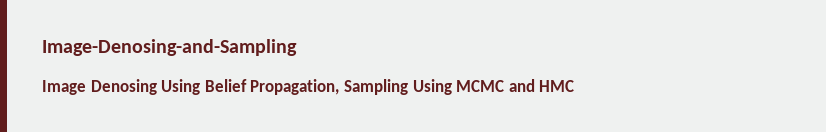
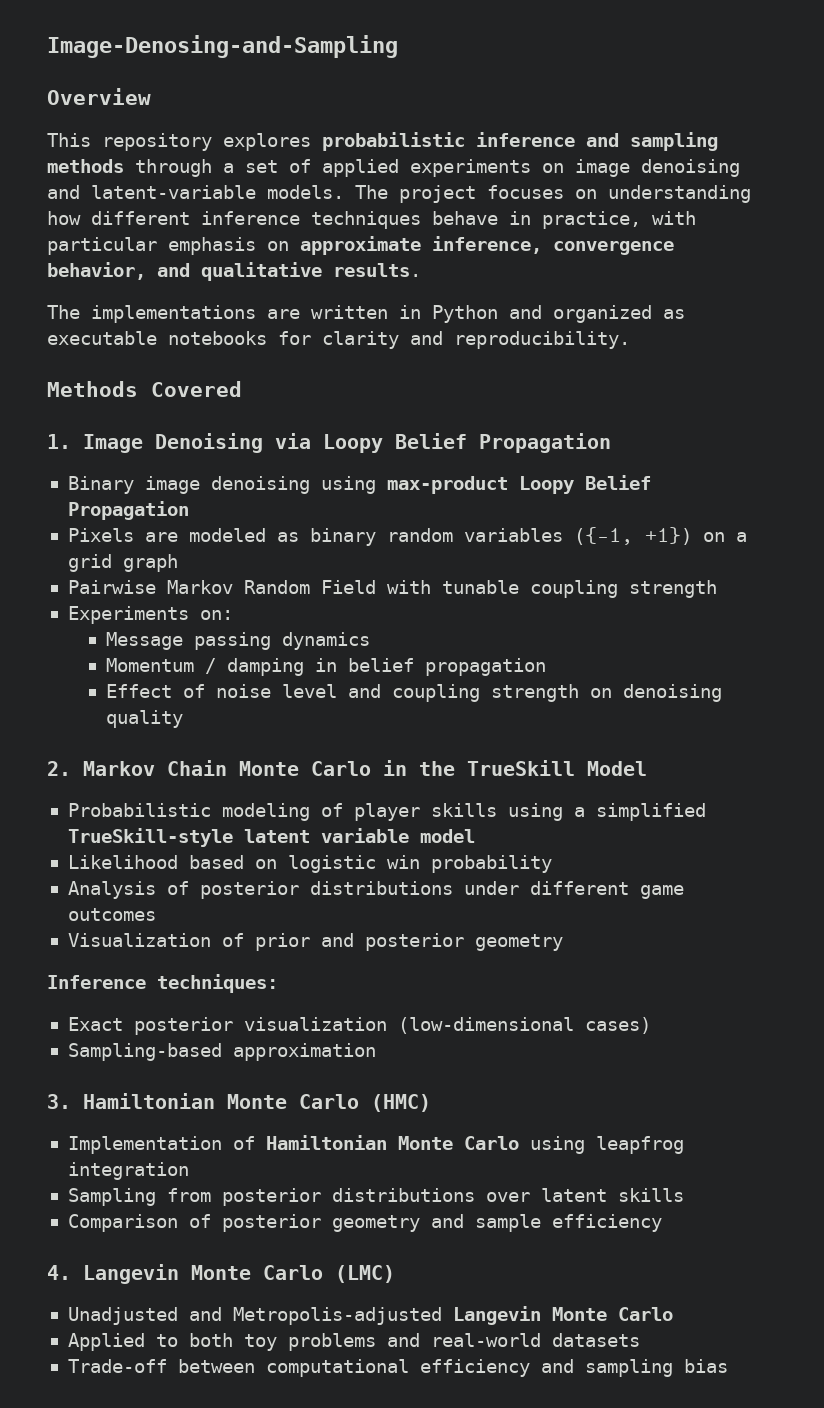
[42,79,575,95] Image Denosing Using Belief Propagation, Sampling Using MCMC and HMC -> [47,88,151,105] [47,132,718,151] [47,159,740,177] [47,185,751,203] [47,211,696,229] [47,236,674,255] [47,262,421,281] [47,305,685,323] [47,331,630,349] [47,381,242,397] [47,433,611,453] [67,475,651,494] [67,501,189,520] [67,527,747,546] [67,554,178,572] [67,580,717,598] [67,606,233,624] [105,632,370,650] [105,658,546,676] [105,684,722,702] [105,710,183,728] [47,760,647,776] [67,803,706,821] [67,828,475,847] [67,855,552,873] [67,881,684,899] [67,908,156,921] [67,933,563,951] [47,974,278,993] [67,1017,651,1035] [67,1043,376,1061] [47,1093,431,1112] [67,1135,684,1154] [67,1162,189,1180] [67,1188,684,1206] [67,1214,662,1232] [47,1264,395,1284] [67,1306,673,1325] [67,1333,640,1351] [67,1359,728,1377] Overview // This repository explores probabilistic inference and sampling methods through a set of applied experiments on image denoising and latent-variable models. The project focuses on understanding how different inference techniques behave in practice, with particular emphasis on approximate inference, convergence behavior, and qualitative results. // The implementations are written in Python and organized as executable notebooks for clarity and reproducibility. // Methods Covered // 1. Image Denoising via Loopy Belief Propagation // Binary image denoising using max-product Loopy Belief Propagation // Pixels are modeled as binary random variables ({-1, +1}) on a grid graph // Pairwise Markov Random Field with tunable coupling strength // Experiments on: // Message passing dynamics // Momentum / damping in belief propagation // Effect of noise level and coupling strength on denoising quality // 2. Markov Chain Monte Carlo in the TrueSkill Model // Probabilistic modeling of player skills using a simplified TrueSkill-style latent variable model // Likelihood based on logistic win probability // Analysis of posterior distributions under different game outcomes // Visualization of prior and posterior geometry // Inference techniques: // Exact posterior visualization (low-dimensional cases) // Sampling-based approximation // 3. Hamiltonian Monte Carlo (HMC) // Implementation of Hamiltonian Monte Carlo using leapfrog integration // Sampling from posterior distributions over latent skills // Comparison of posterior geometry and sample efficiency // 4. Langevin Monte Carlo (LMC) // Unadjusted and Metropolis-adjusted Langevin Monte Carlo // Applied to both toy problems and real-world datasets // Trade-off between computational efficiency and sampling bias

